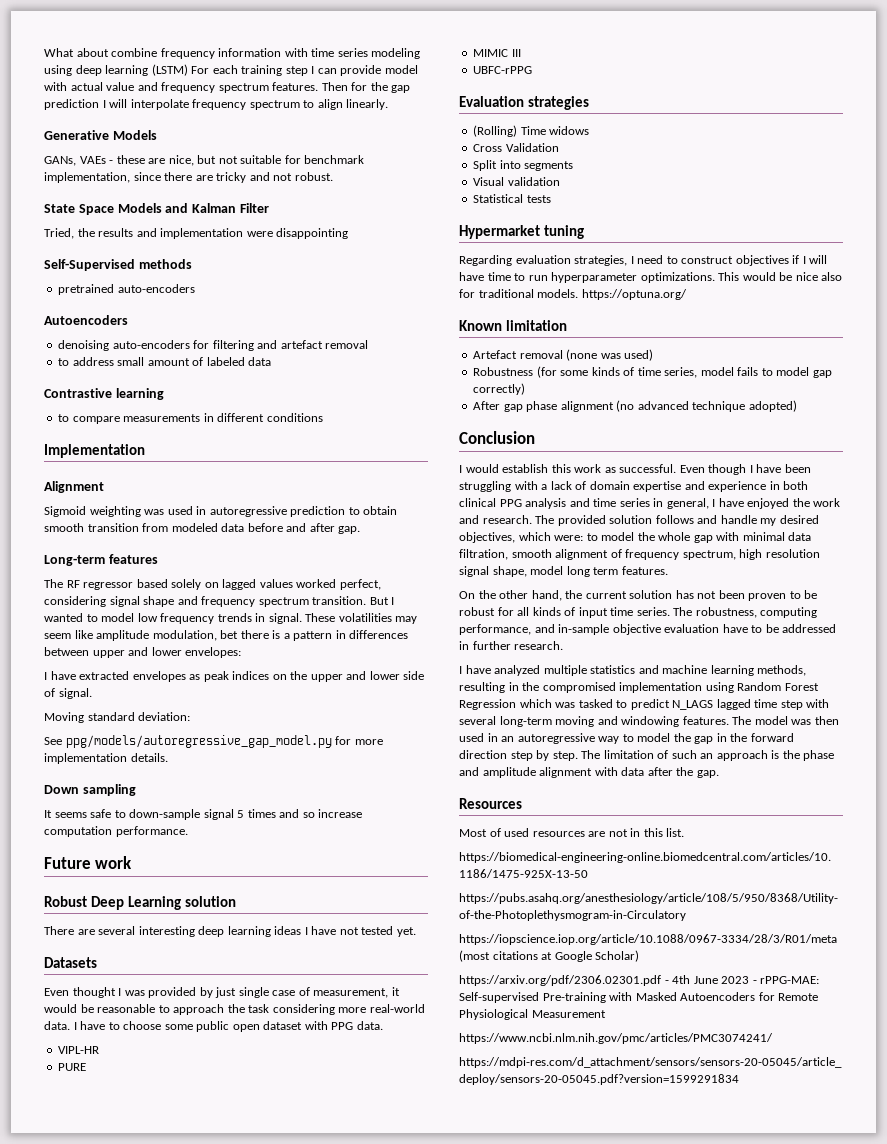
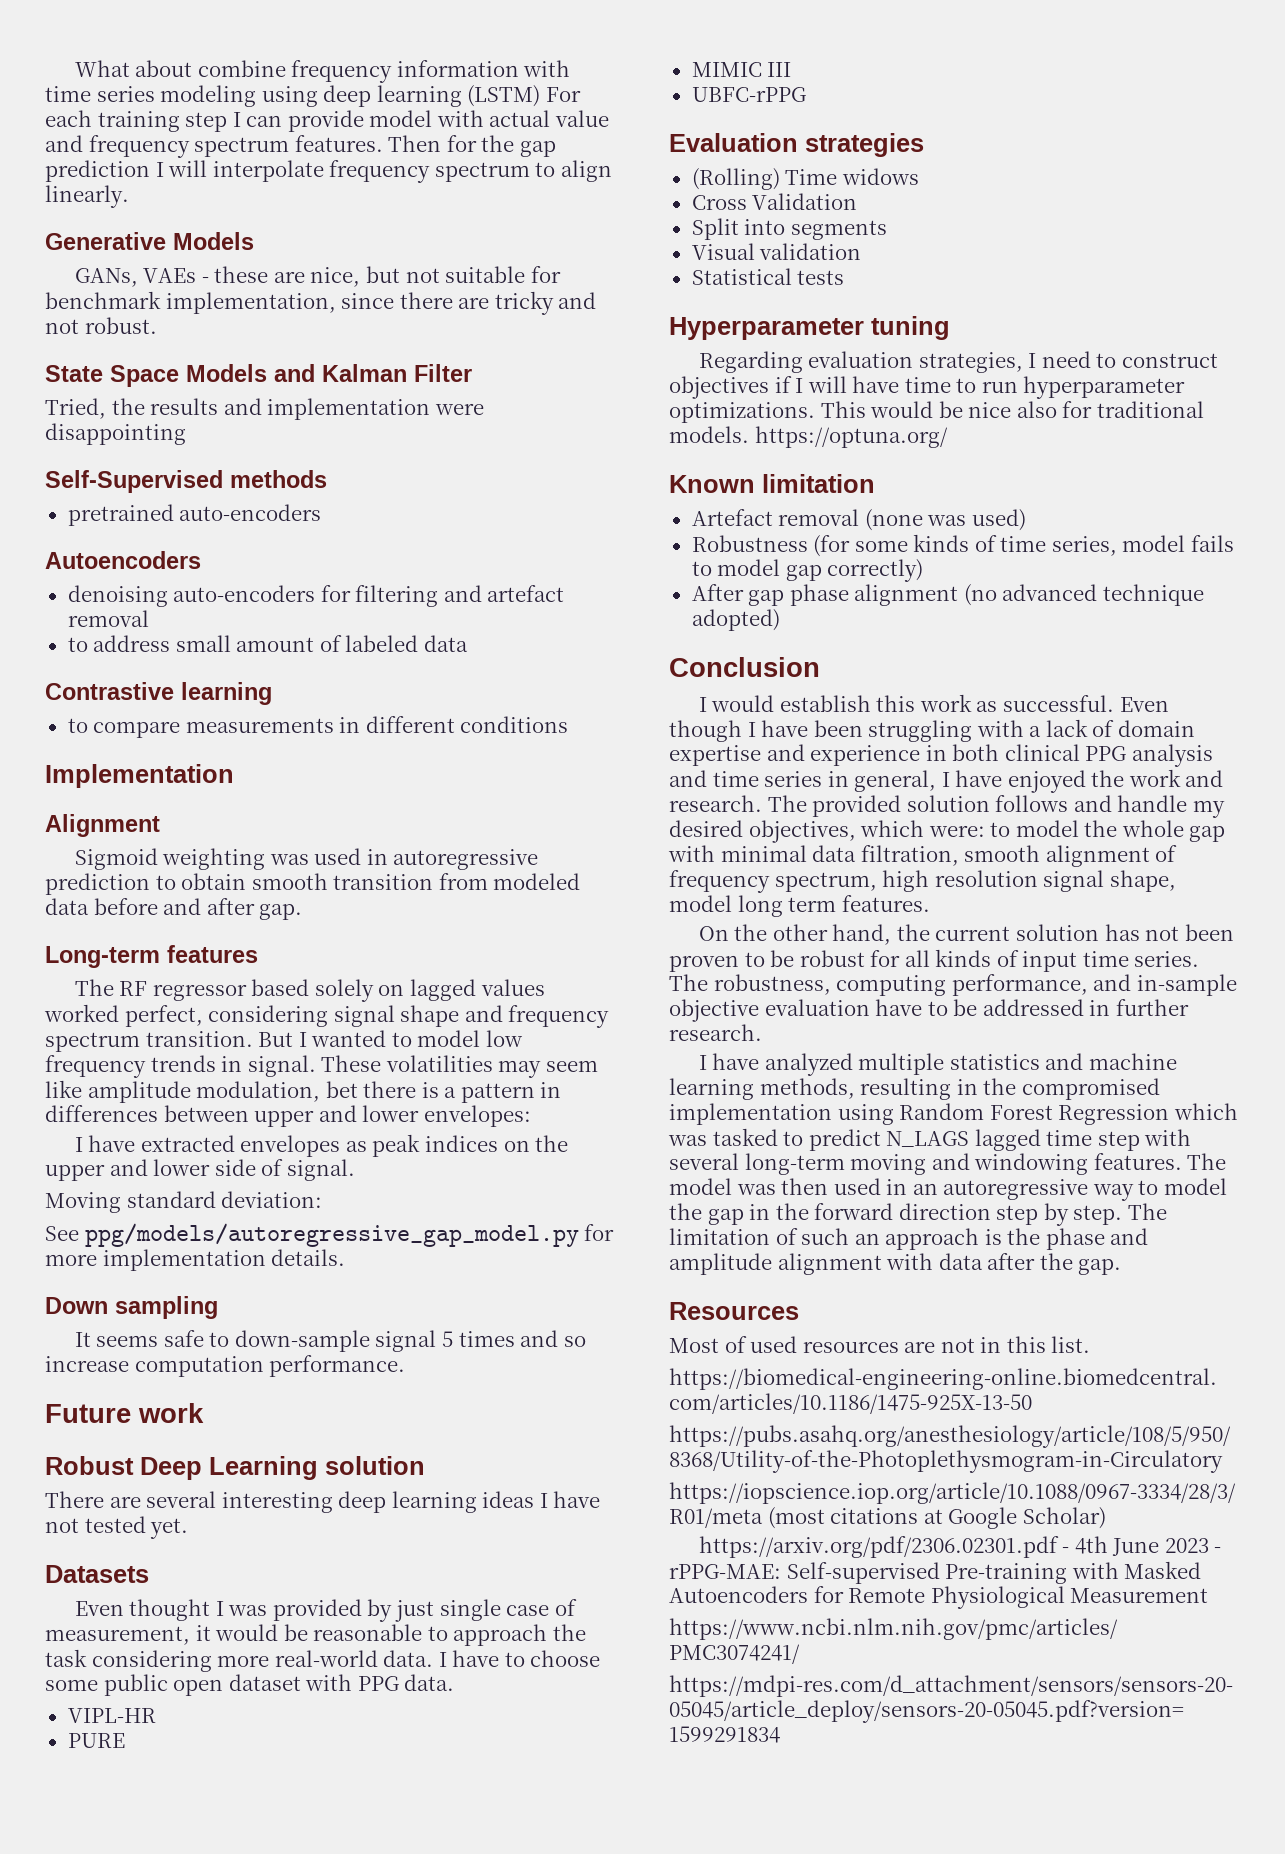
[459,225,540,239] Hypermarket -> [669,317,864,340] Hyperparameter

